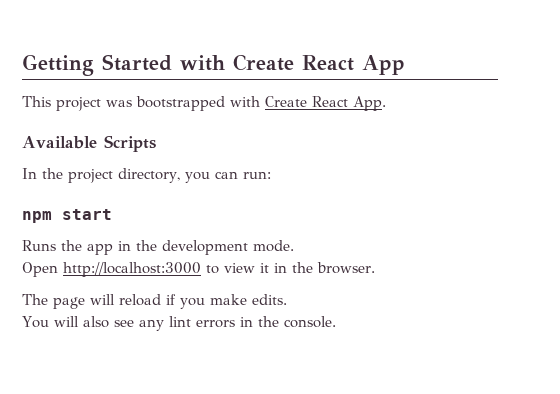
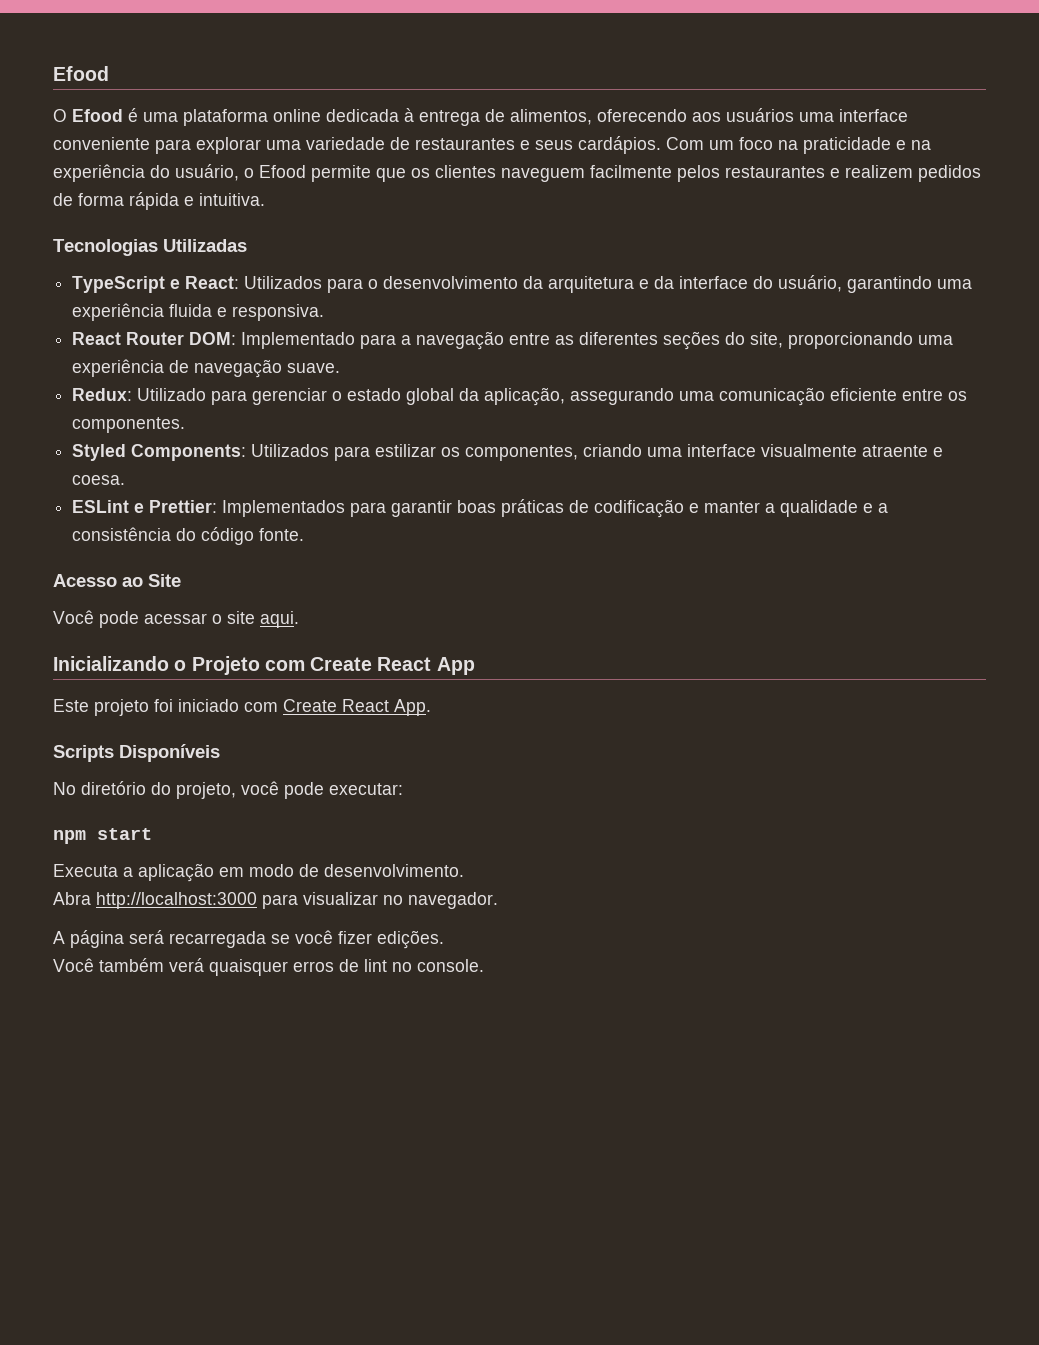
[22,54,405,76] [22,96,260,111] Getting Started with Create React App // This project was bootstrapped with -> [53,66,109,81] [53,108,908,126] [53,136,931,154] [53,164,981,182] [53,192,265,210] [53,239,247,256] [72,275,973,293] [72,303,325,321] [72,331,954,350] [72,359,341,378] [72,387,968,406] [72,417,186,433] [72,444,944,461] [72,475,126,485] [72,499,889,518] [72,527,305,545] [53,574,181,587] [53,610,299,628] [53,656,475,675] [53,699,278,716] Efood // O Efood é uma plataforma online dedicada à entrega de alimentos, oferecendo aos usuários uma interface conveniente para explorar uma variedade de restaurantes e seus cardápios. Com um foco na praticidade e na experiência do usuário, o Efood permite que os clientes naveguem facilmente pelos restaurantes e realizem pedidos de forma rápida e intuitiva. // Tecnologias Utilizadas // TypeScript e React: Utilizados para o desenvolvimento da arquitetura e da interface do usuário, garantindo uma experiência fluida e responsiva. // React Router DOM: Implementado para a navegação entre as diferentes seções do site, proporcionando uma experiência de navegação suave. // Redux: Utilizado para gerenciar o estado global da aplicação, assegurando uma comunicação eficiente entre os componentes. // Styled Components: Utilizados para estilizar os componentes, criando uma interface visualmente atraente e coesa. // ESLint e Prettier: Implementados para garantir boas práticas de codificação e manter a qualidade e a consistência do código fonte. // Acesso ao Site // Você pode acessar o site aqui. // Inicializando o Projeto com Create React App // Este projeto foi iniciado com
[22,136,97,149] Available -> (431, 707) none
[22,168,271,183] [22,209,112,223] [22,240,294,255] [22,262,375,277] [22,294,287,309] [22,316,279,331] // In the project directory, you can run: // npm start // Runs the app in the development mode. // Open http://localhost:3000 to view it in the browser. // The page will reload if you make edits. // You will also see any lint errors in the -> [119,744,220,762] [53,781,403,799] [53,828,152,844] [53,863,464,882] [53,892,498,909] [53,930,444,949] [53,958,412,976] Disponíveis // No diretório do projeto, você pode executar: // npm start // Executa a aplicação em modo de desenvolvimento. // Abra http://localhost:3000 para visualizar no navegador. // A página será recarregada se você fizer edições. // Você também verá quaisquer erros de lint no

